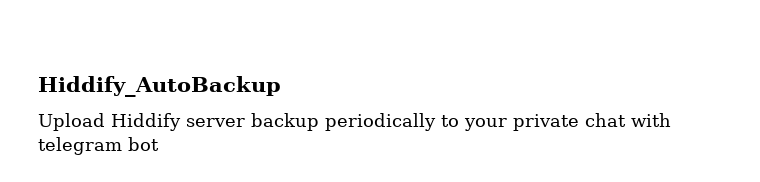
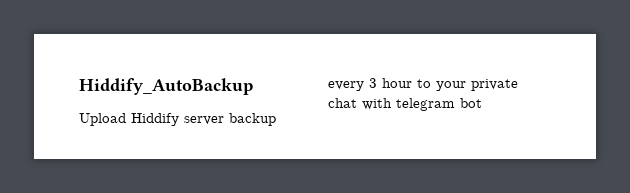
[325,113,436,131] periodically -> [328,78,412,91] every 3 hour

